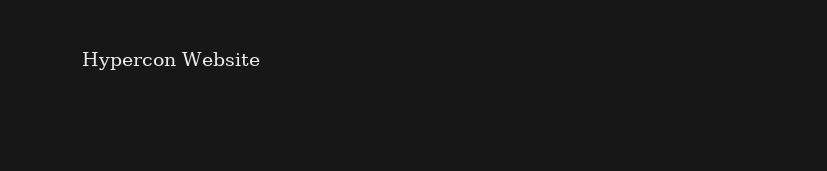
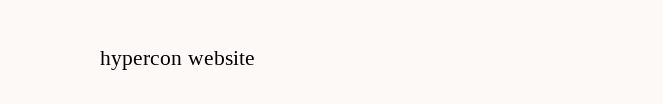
[82,52,260,70] Hypercon Website -> [100,51,255,70] hypercon website

